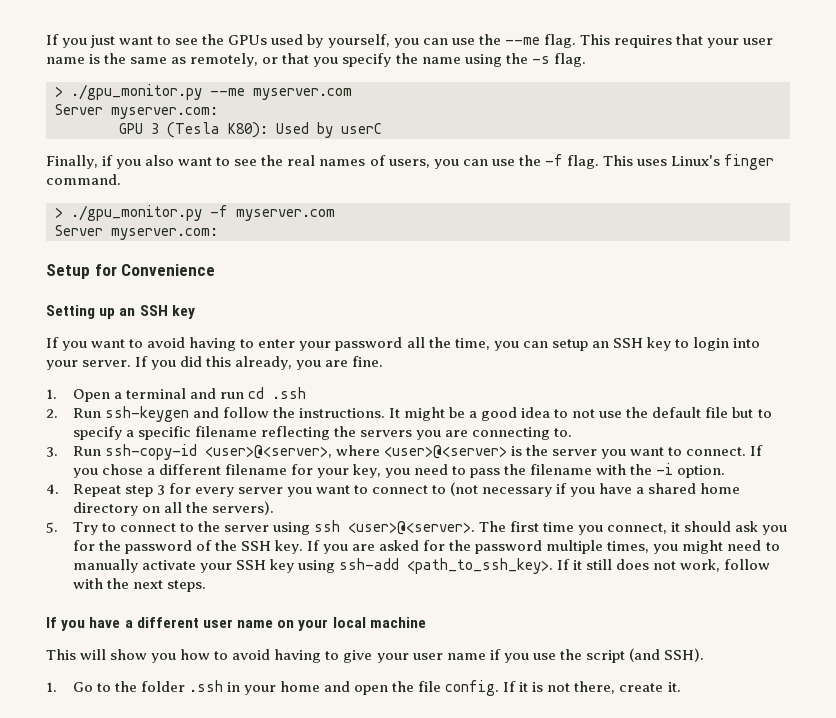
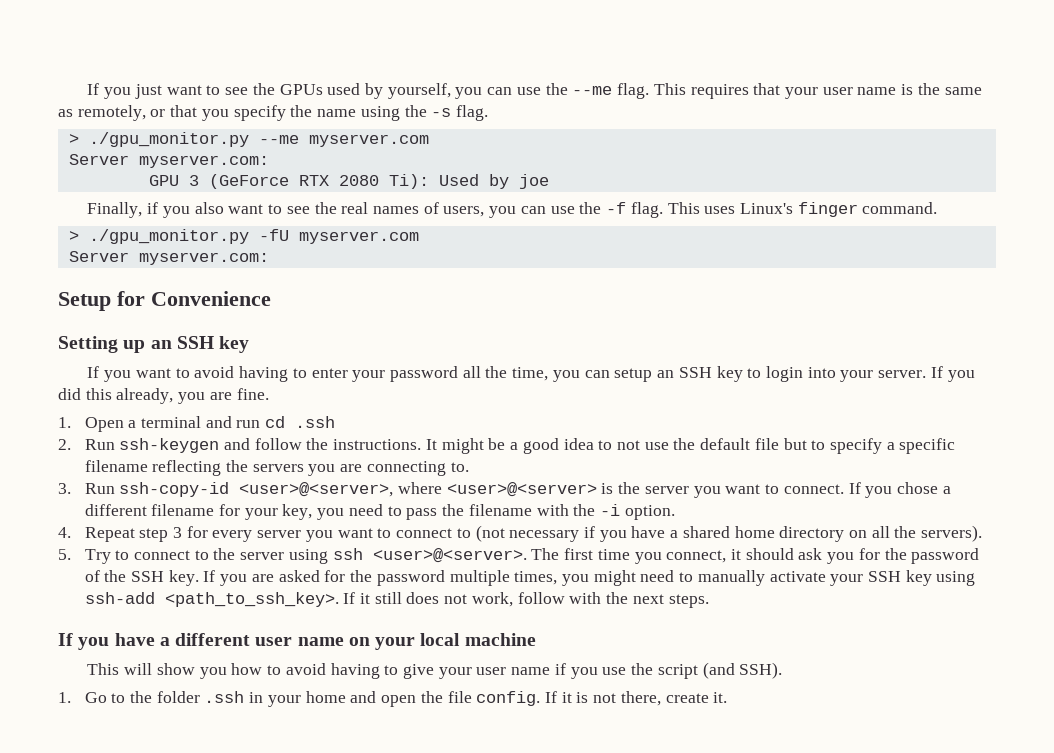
[167,122,268,138] (Tesla K80): -> [208,174,429,189] (GeForce RTX 2080 Ti):
[341,123,382,134] userC -> [518,174,549,189] joe
[210,205,228,217] -f -> [258,229,289,241] -fU

